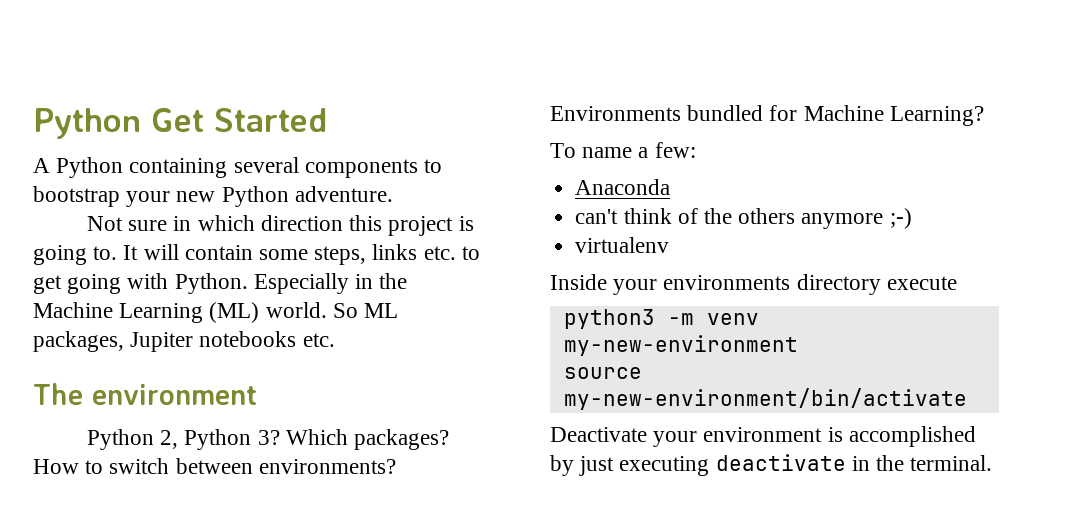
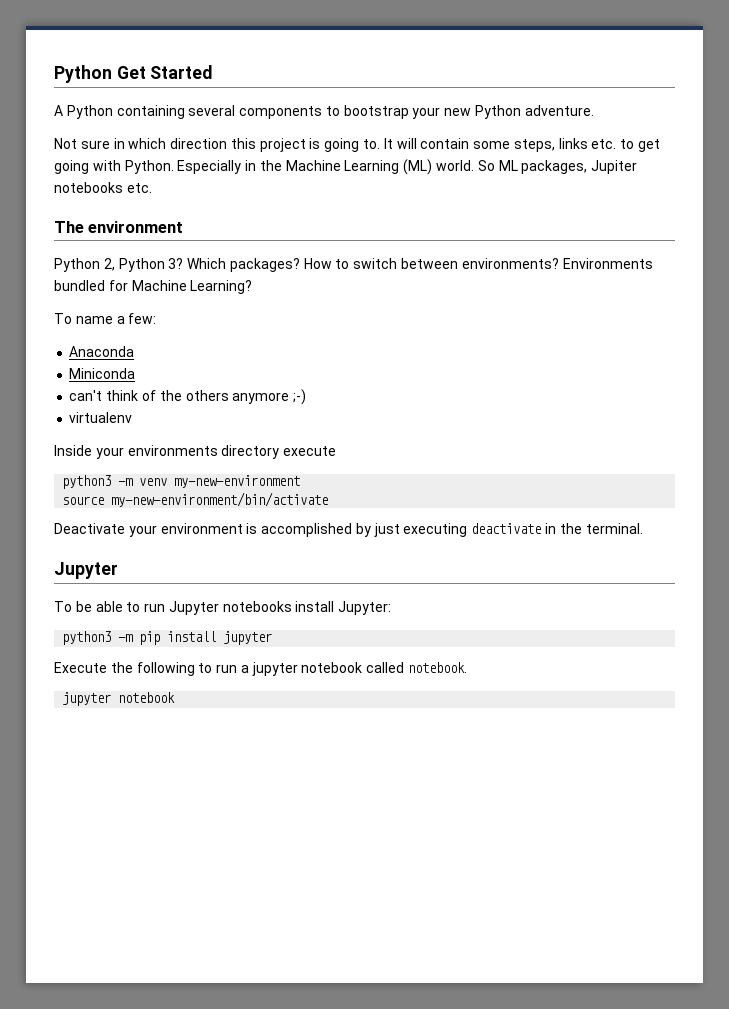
(671, 187) none -> [69,368,136,379] // Miniconda
(993, 463) none -> [54,562,118,579] [54,601,392,615] [62,631,273,645] [54,662,468,676] [62,692,176,706] // Jupyter // To be able to run Jupyter notebooks install Jupyter: // python3 -m pip install jupyter // Execute the following to run a jupyter notebook called notebook. // jupyter notebook

